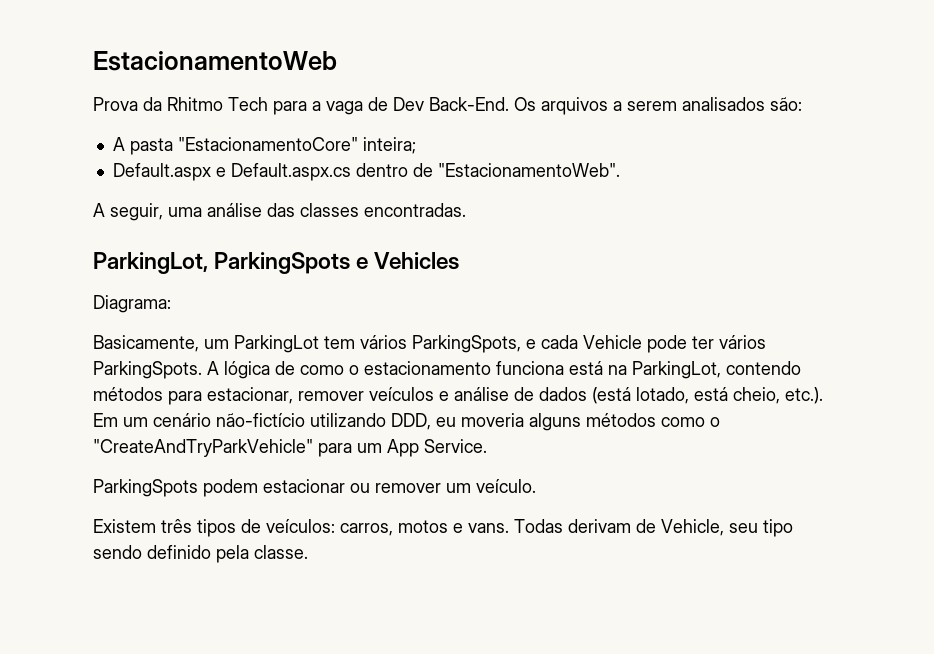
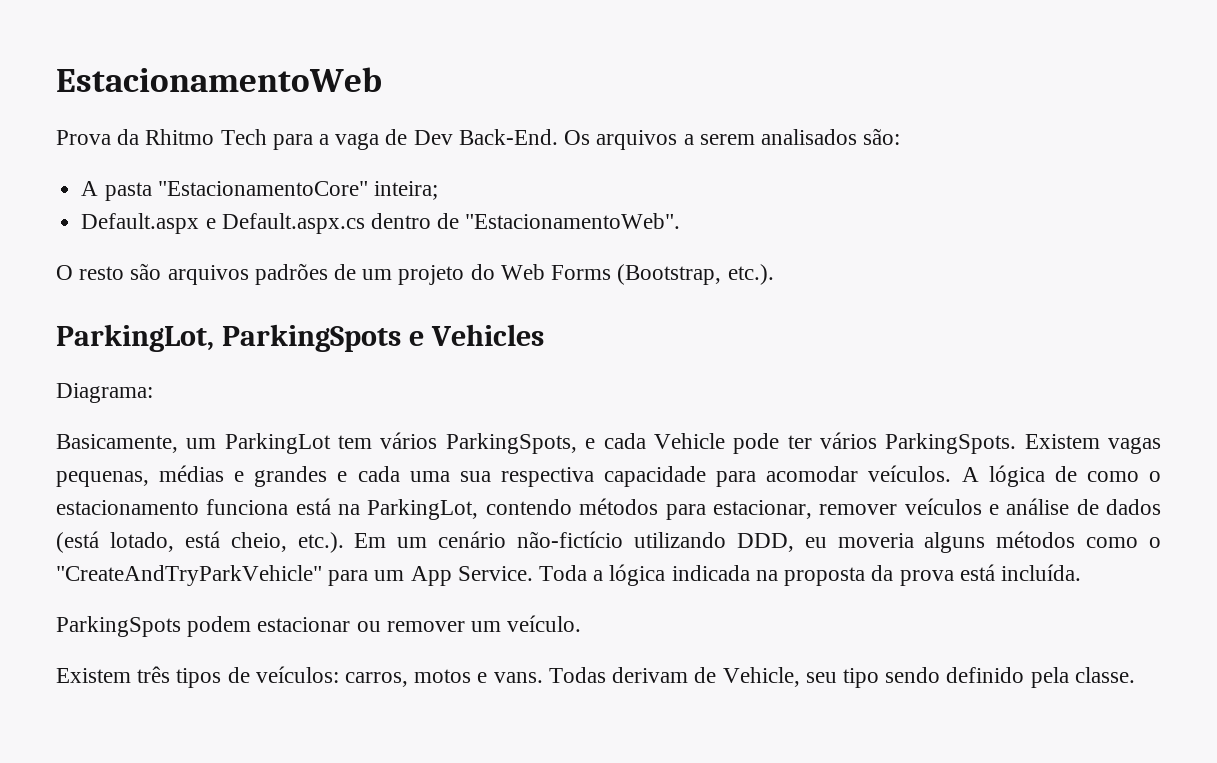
[93,203,466,221] A seguir, uma análise das classes encontradas. -> [56,263,774,285] O resto são arquivos padrões de um projeto do Web Forms (Bootstrap, etc.).
(202, 370) none -> [1024,434,1162,454] [56,465,952,487] Existem vagas pequenas, médias e grandes e cada uma sua respectiva capacidade para acomodar veículos.
(487, 446) none -> [539,564,1081,586] Toda a lógica indicada na proposta da prova está incluída.

